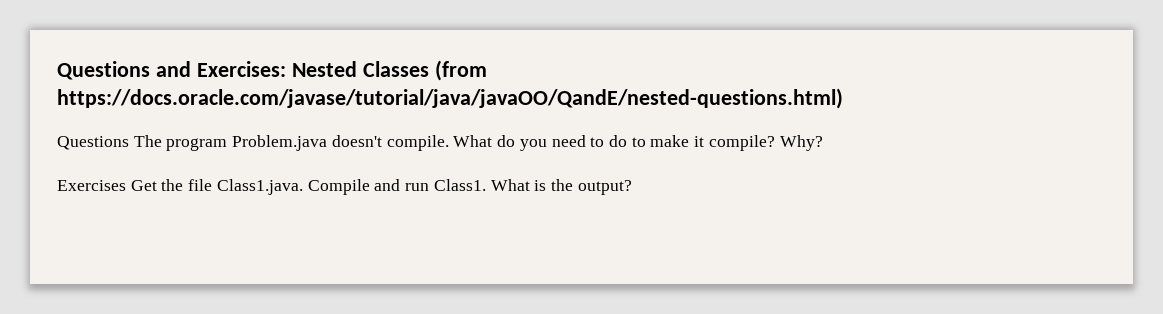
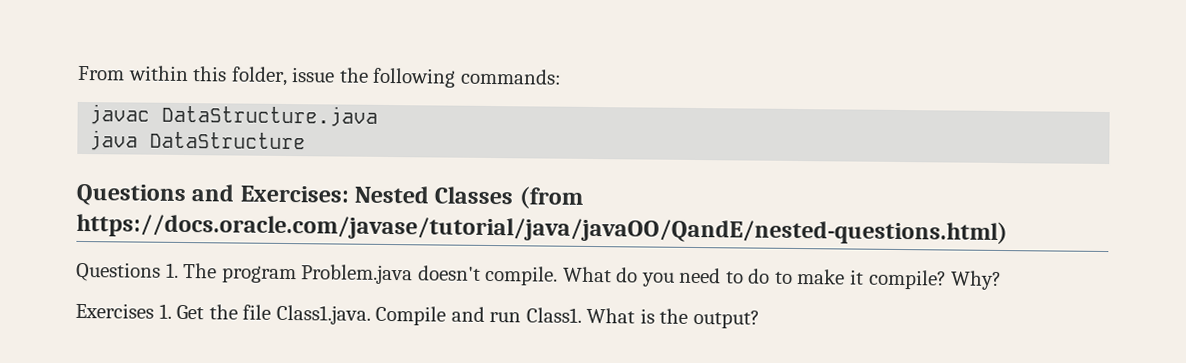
(57, 70) none -> [77,65,562,88] [89,104,379,127] [89,130,307,151] From within this folder, issue the following commands: // javac DataStructure.java // java DataStructure //
(129, 143) none -> [165,262,179,278] 1.
(126, 185) none -> [158,303,172,319] 1.

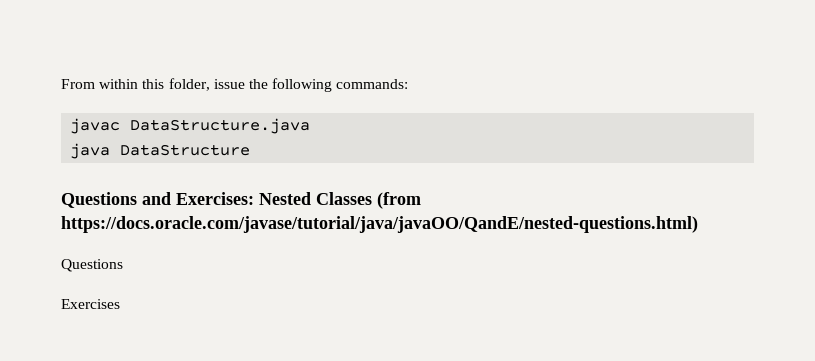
[165,262,1003,291] [75,302,760,329] 1. The program Problem.java doesn't compile. What do you need to do to make it compile? Why? // Exercises 1. Get the file Class1.java. Compile and run Class1. What is the output? -> [61,299,120,309] // Exercises

